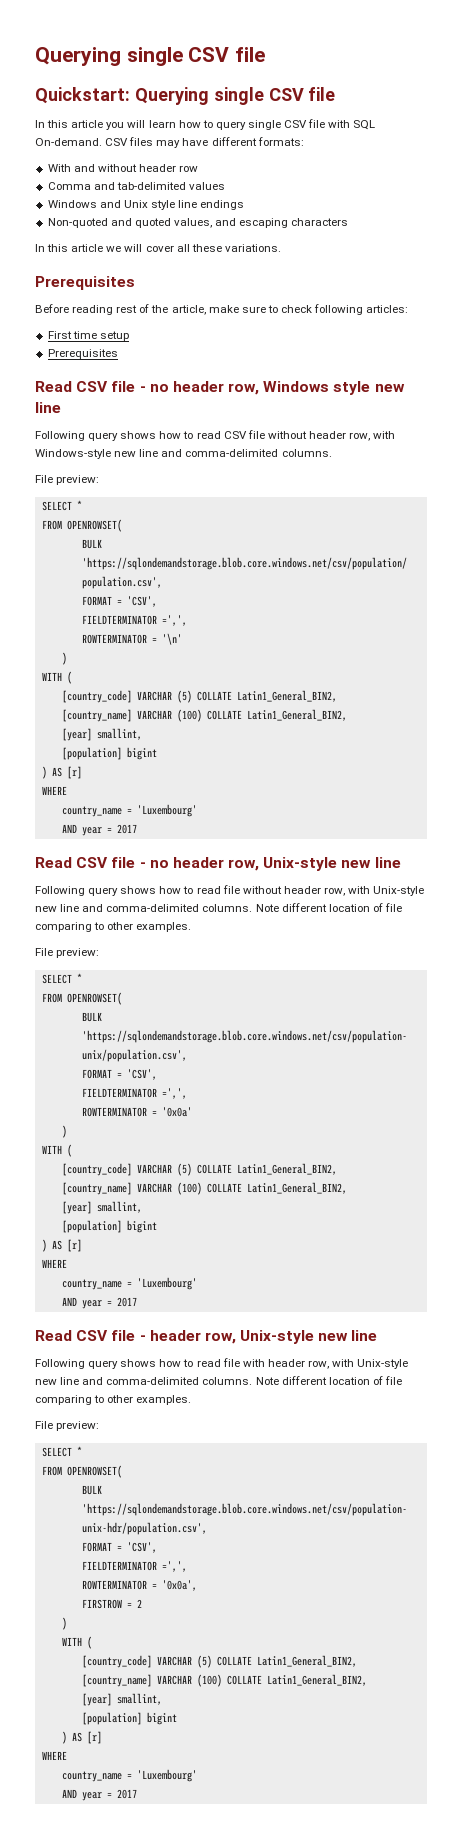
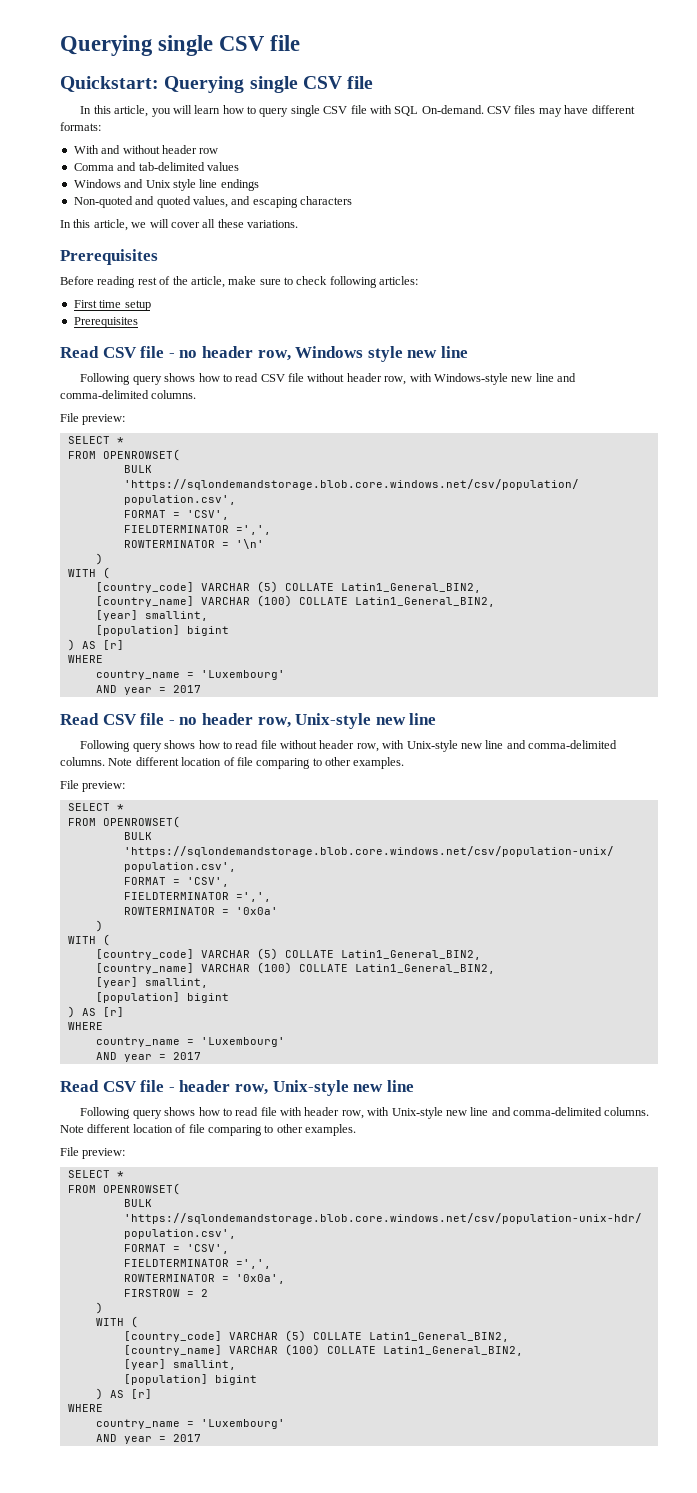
[71,120,104,128] article -> [114,105,149,117] article,
[71,244,104,252] article -> [93,219,128,231] article,

